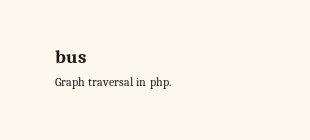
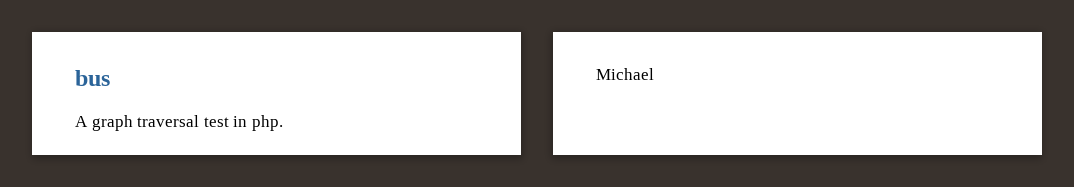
[55,77,135,89] Graph traversal -> [75,115,229,131] A graph traversal test
(171, 83) none -> [596,68,654,80] // Michael

